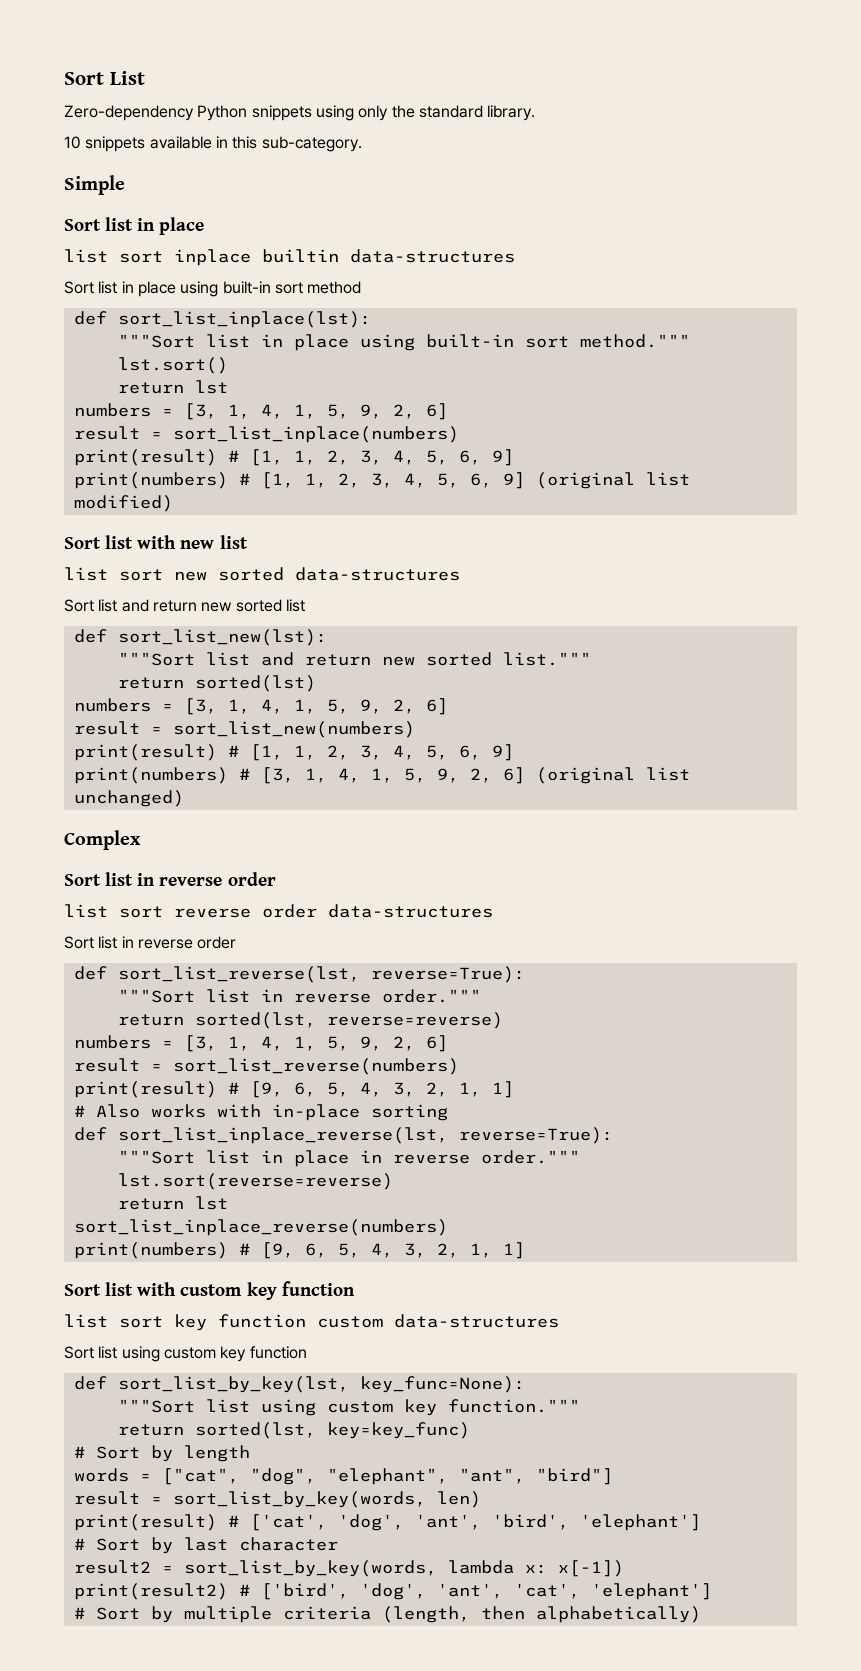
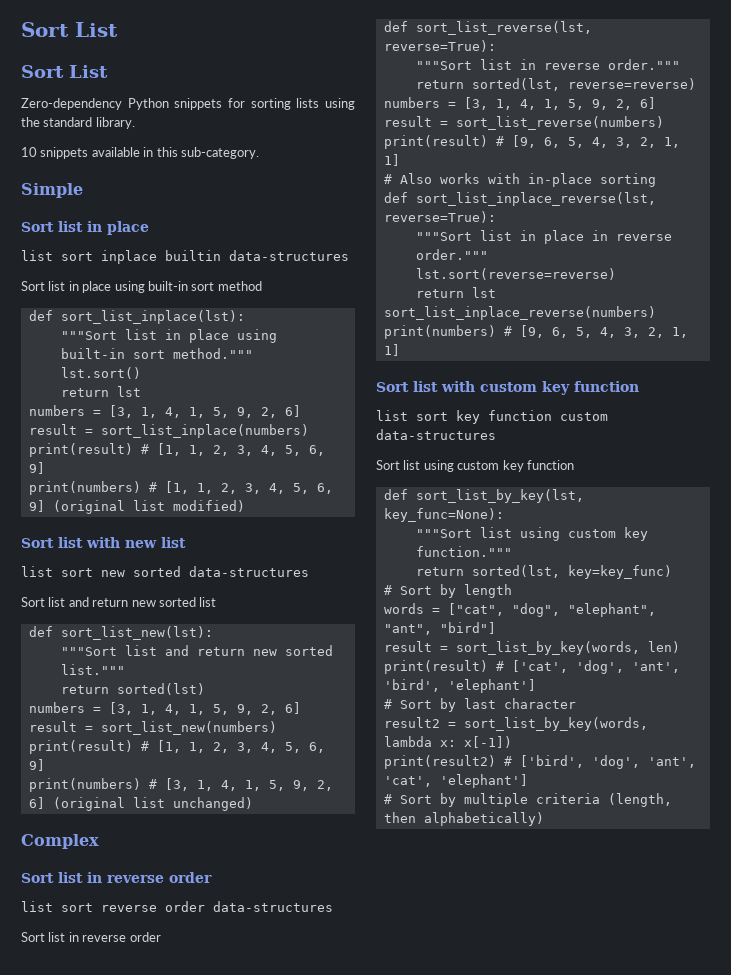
[64,71,145,85] Sort List -> [21,22,118,37] [21,65,108,78] Sort List // Sort List
[315,105,389,121] using only -> [228,98,355,110] for sorting lists using

